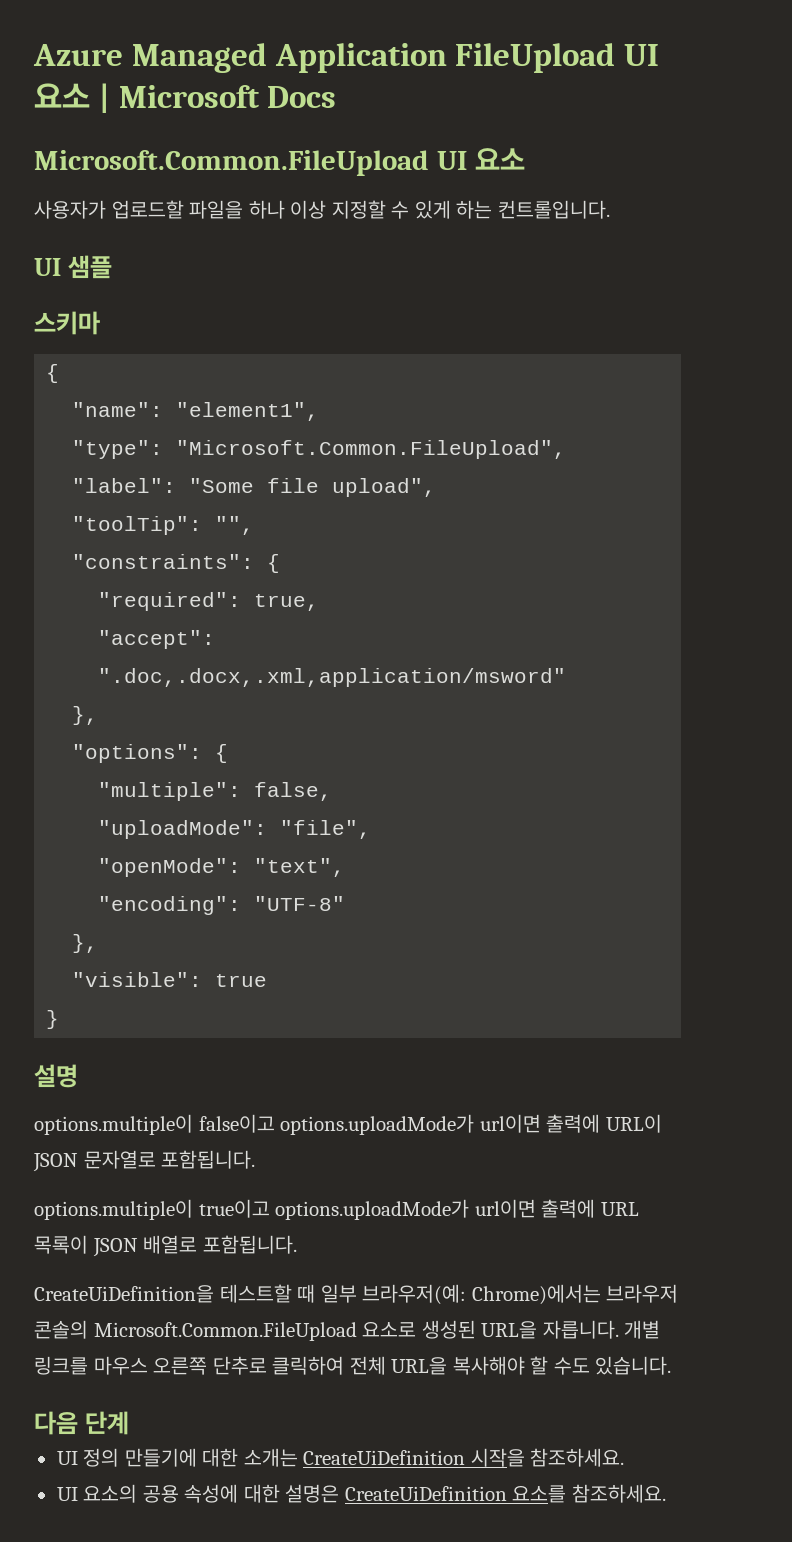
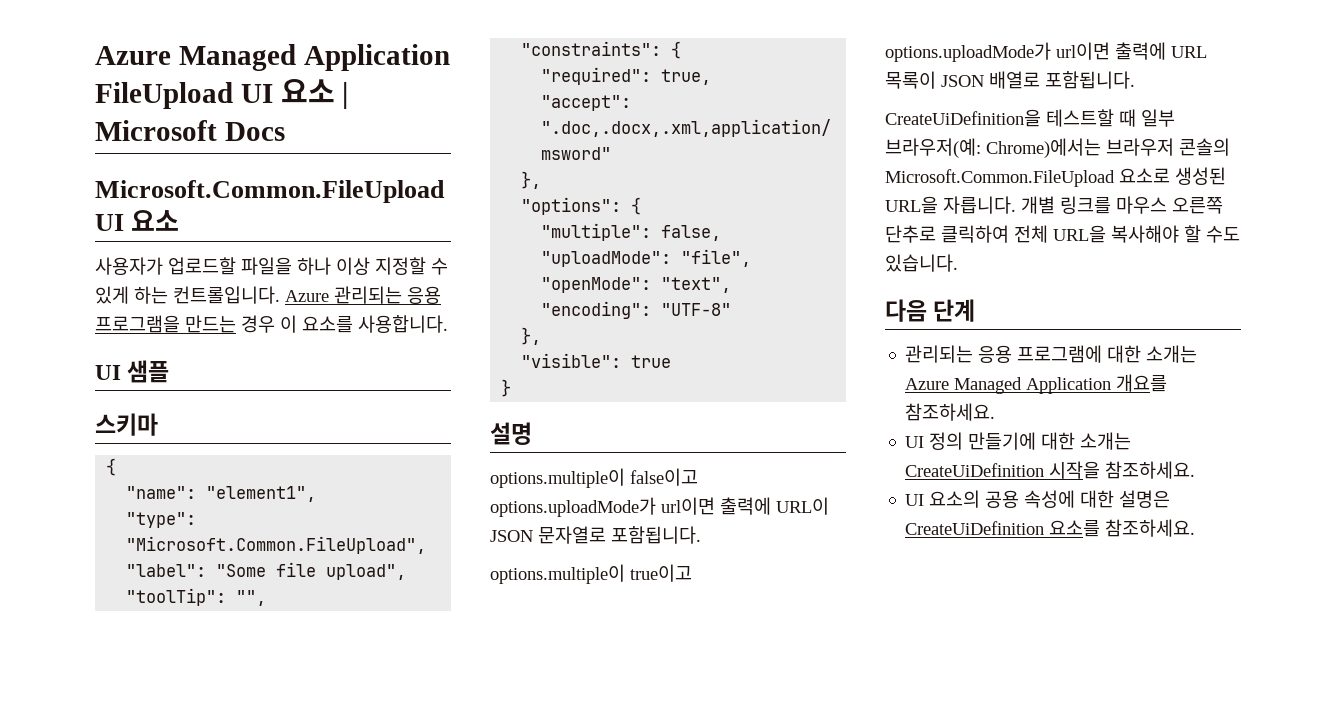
(610, 209) none -> [285,286,441,304] [95,315,448,333] Azure 관리되는 응용 프로그램을 만드는 경우 이 요소를 사용합니다.
(129, 1423) none -> [905,345,1198,363] [905,374,1168,394] [905,403,996,421] // 관리되는 응용 프로그램에 대한 소개는 Azure Managed Application 개요를 참조하세요.

